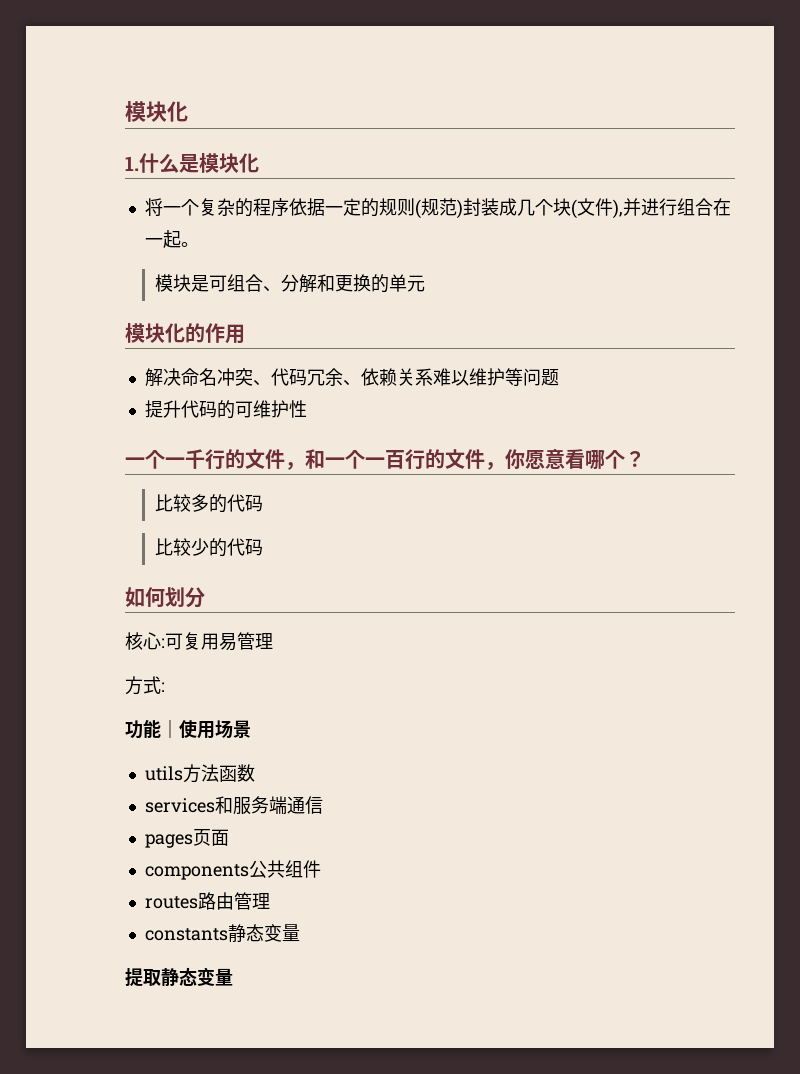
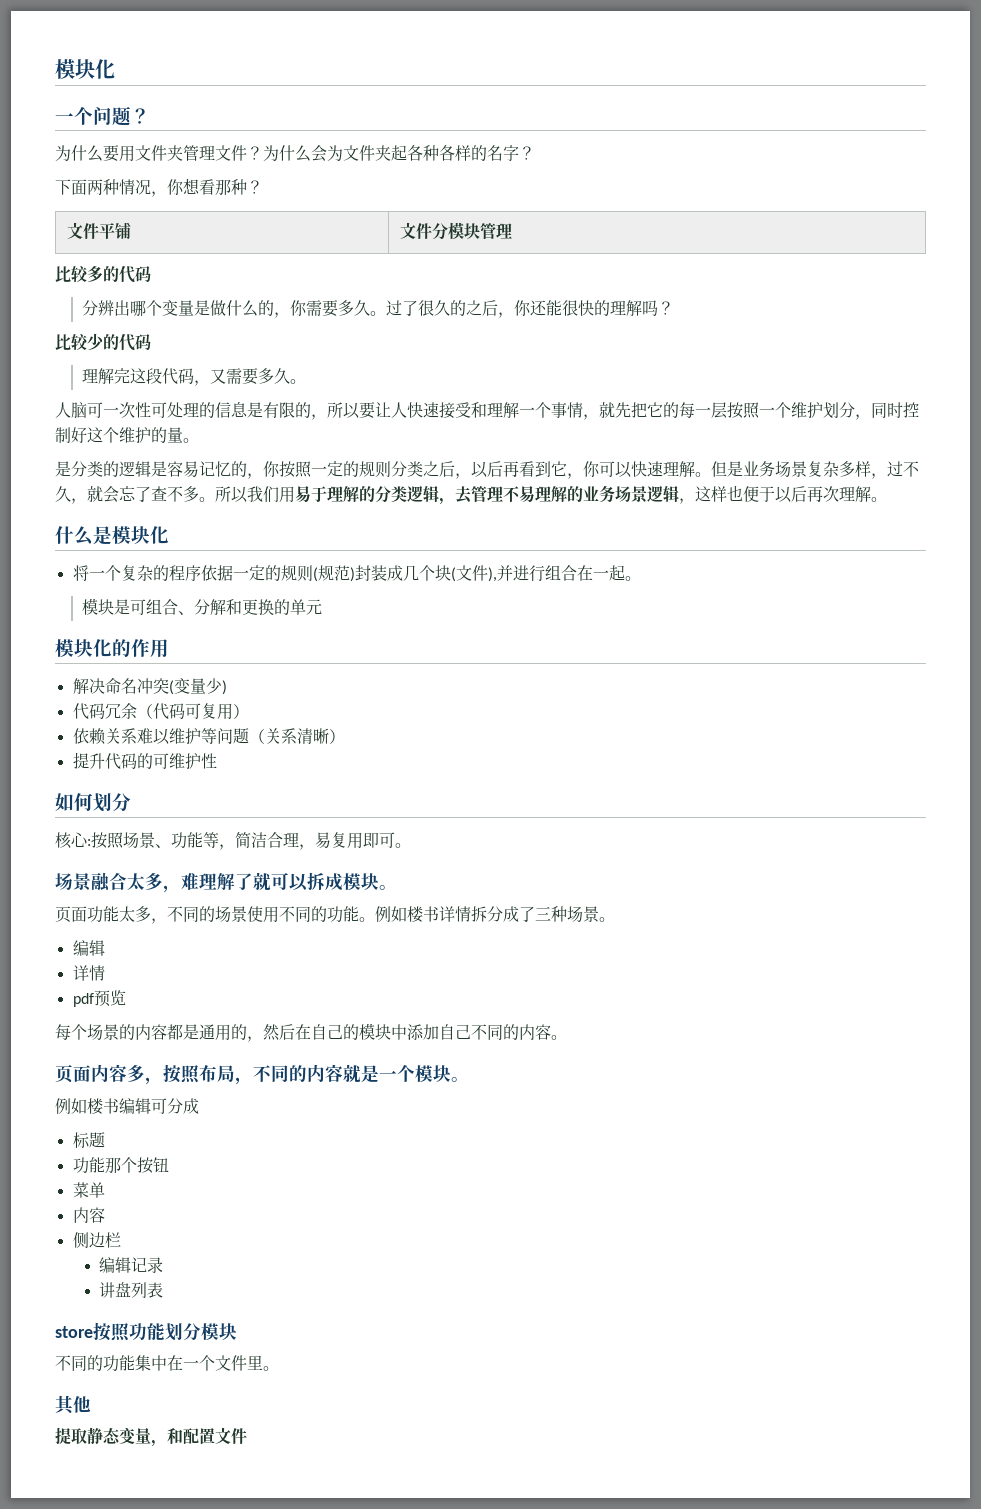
[125,101,188,122] [125,156,139,171] 模块化 // 1. -> [55,59,115,79] [55,106,150,126] [55,145,535,162] [55,178,263,197] [67,222,132,240] [400,222,513,240] [55,265,151,283] [81,300,674,318] [55,333,151,351] [81,368,306,386] [55,402,919,420] [55,427,199,443] [55,461,919,479] [55,485,887,505] 模块化 // 一个问题？ // 为什么要用文件夹管理文件？为什么会为文件夹起各种各样的名字？ // 下面两种情况，你想看那种？ // 文件平铺 | 文件分模块管理 // 比较多的代码 // 分辨出哪个变量是做什么的，你需要多久。过了很久的之后，你还能很快的理解吗？ // 比较少的代码 // 理解完这段代码，又需要多久。 // 人脑可一次性可处理的信息是有限的，所以要让人快速接受和理解一个事情，就先把它的每一层按照一个维护划分，同时控制好这个维护的量。 // 是分类的逻辑是容易记忆的，你按照一定的规则分类之后，以后再看到它，你可以快速理解。但是业务场景复杂多样，过不久，就会忘了查不多。所以我们用易于理解的分类逻辑，去管理不易理解的业务场景逻辑，这样也便于以后再次理解。 //
[252,368,361,387] 、代码冗余、 -> [168,678,227,695] [72,703,249,720] (变量少) // 代码冗余（代码可复用） //
(559, 377) none -> [248,728,345,744] （关系清晰）
[125,449,645,470] [154,494,263,513] [154,538,263,557] [125,587,205,608] [125,632,273,651] [125,676,165,695] [125,720,251,739] [144,764,255,783] [144,796,323,815] [144,829,229,848] [144,860,321,880] [144,892,270,910] [144,924,300,942] 一个一千行的文件，和一个一百行的文件，你愿意看哪个？ // 比较多的代码 // 比较少的代码 // 如何划分 // 核心:可复用易管理 // 方式: // 功能｜使用场景 // utils方法函数 // services和服务端通信 // pages页面 // components公共组件 // routes路由管理 // constants静态变量 -> [55,793,131,812] [55,832,411,850] [55,872,397,893] [55,906,615,924] [72,940,105,956] [72,965,105,981] [72,990,126,1007] [55,1023,567,1042] [55,1064,469,1085] [55,1098,199,1115] [72,1132,105,1149] [72,1157,169,1174] [72,1182,105,1198] [72,1207,105,1223] [72,1232,121,1248] [99,1257,164,1273] [99,1282,164,1298] [55,1322,237,1342] [55,1355,279,1372] [55,1395,91,1415] 如何划分 // 核心:按照场景、功能等，简洁合理，易复用即可。 // 场景融合太多，难理解了就可以拆成模块。 // 页面功能太多，不同的场景使用不同的功能。例如楼书详情拆分成了三种场景。 // 编辑 // 详情 // pdf预览 // 每个场景的内容都是通用的，然后在自己的模块中添加自己不同的内容。 // 页面内容多，按照布局，不同的内容就是一个模块。 // 例如楼书编辑可分成 // 标题 // 功能那个按钮 // 菜单 // 内容 // 侧边栏 // 编辑记录 // 讲盘列表 // store按照功能划分模块 // 不同的功能集中在一个文件里。 // 其他
(233, 977) none -> [151,1427,247,1447] ，和配置文件

